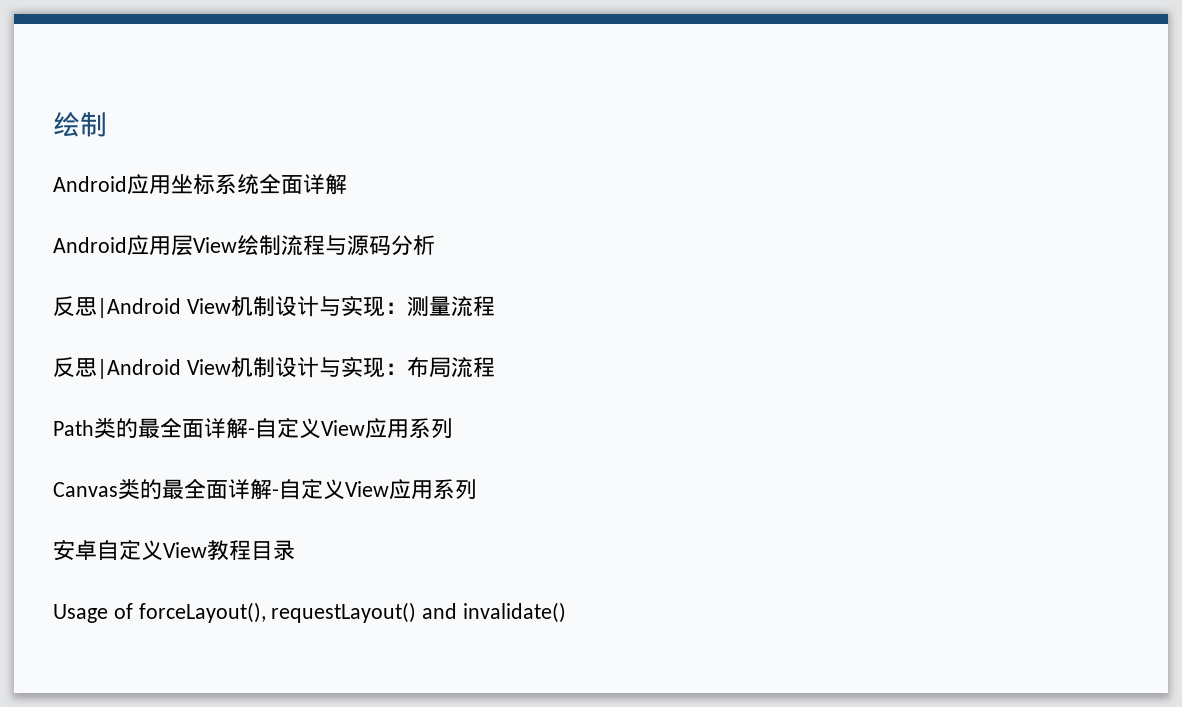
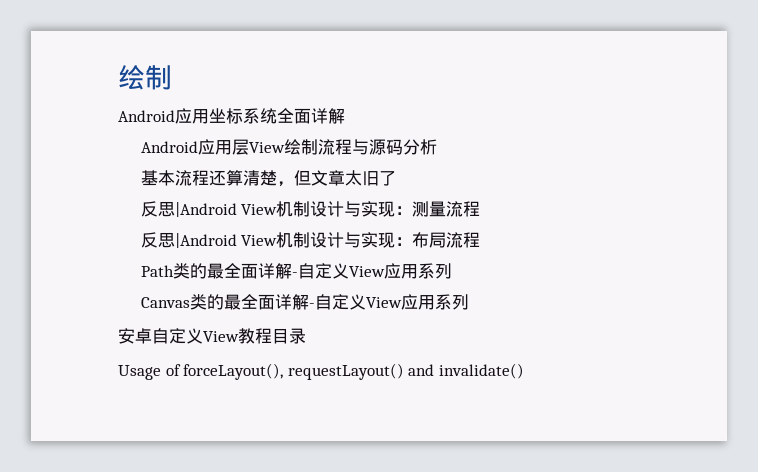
(435, 245) none -> [140,170,396,187] // 基本流程还算清楚，但文章太旧了

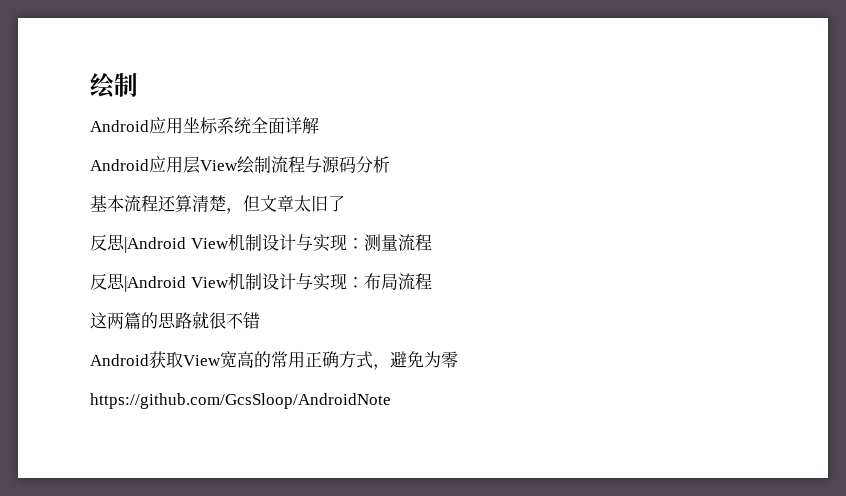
[140,263,452,279] [140,294,469,310] [118,328,306,344] [118,363,524,380] Path类的最全面详解-自定义View应用系列 // Canvas类的最全面详解-自定义View应用系列 // 安卓自定义View教程目录 // Usage of forceLayout(), requestLayout() and invalidate() -> [90,311,260,329] [90,351,458,370] [90,393,391,409] 这两篇的思路就很不错 // Android获取View宽高的常用正确方式，避免为零 // https://github.com/GcsSloop/AndroidNote

